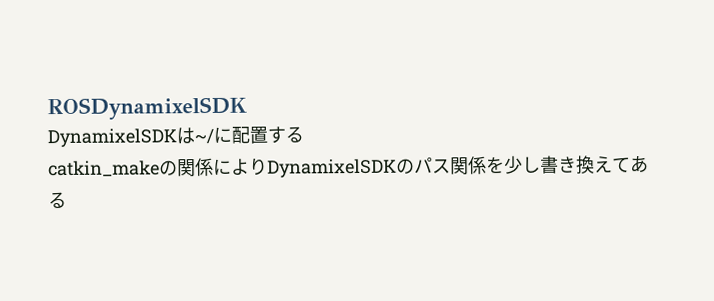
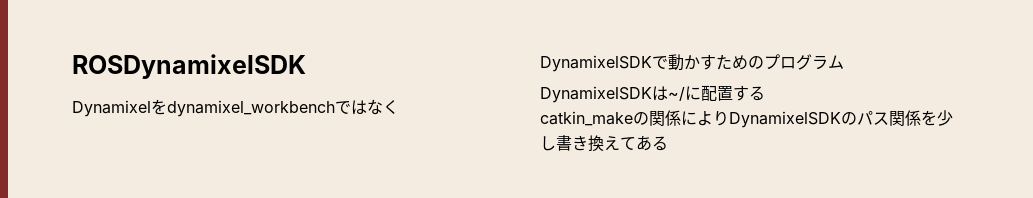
(248, 108) none -> [72,99,399,117] [540,54,844,72] // Dynamixelをdynamixel_workbenchではなくDynamixelSDKで動かすためのプログラム

